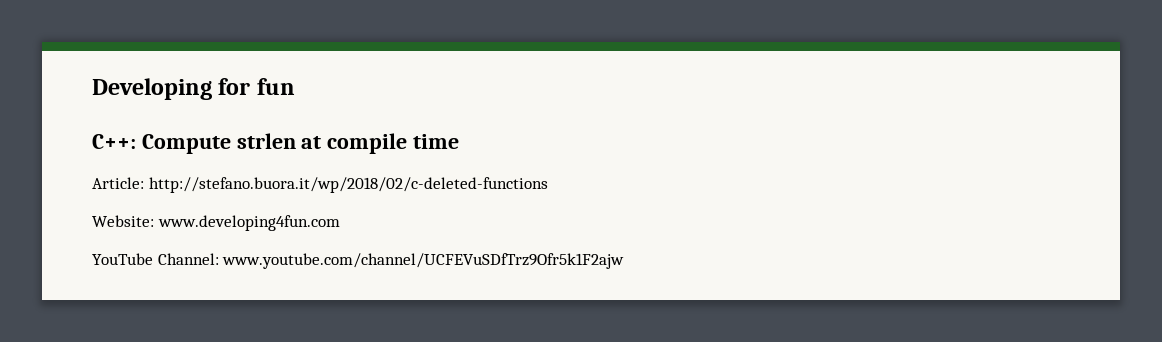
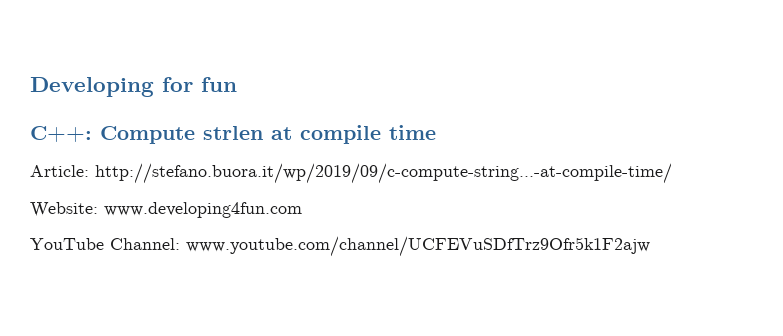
[148,177,548,193] http://stefano.buora.it/wp/2018/02/c-deleted-functions -> [95,163,672,184] http://stefano.buora.it/wp/2019/09/c-compute-string…-at-compile-time/

